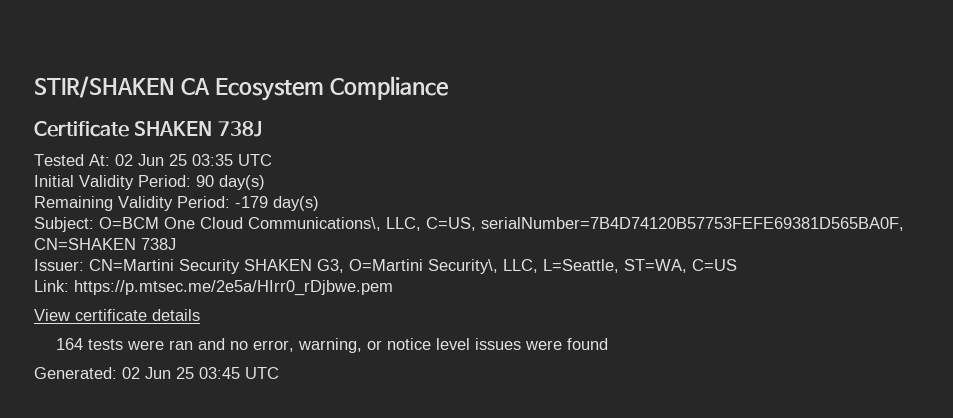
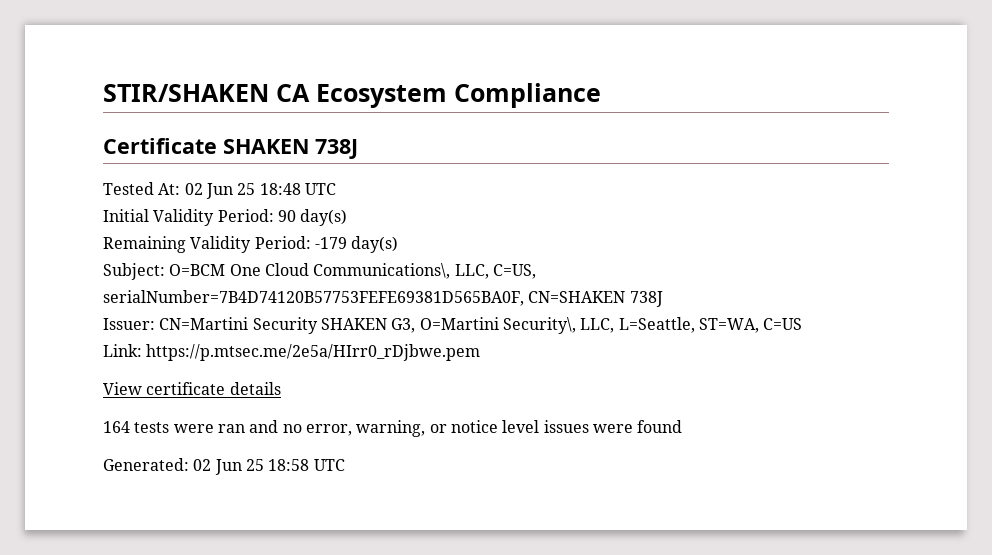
[192,154,233,166] 03:35 -> [259,183,301,195] 18:48
[199,367,240,379] 03:45 -> [268,459,310,471] 18:58

